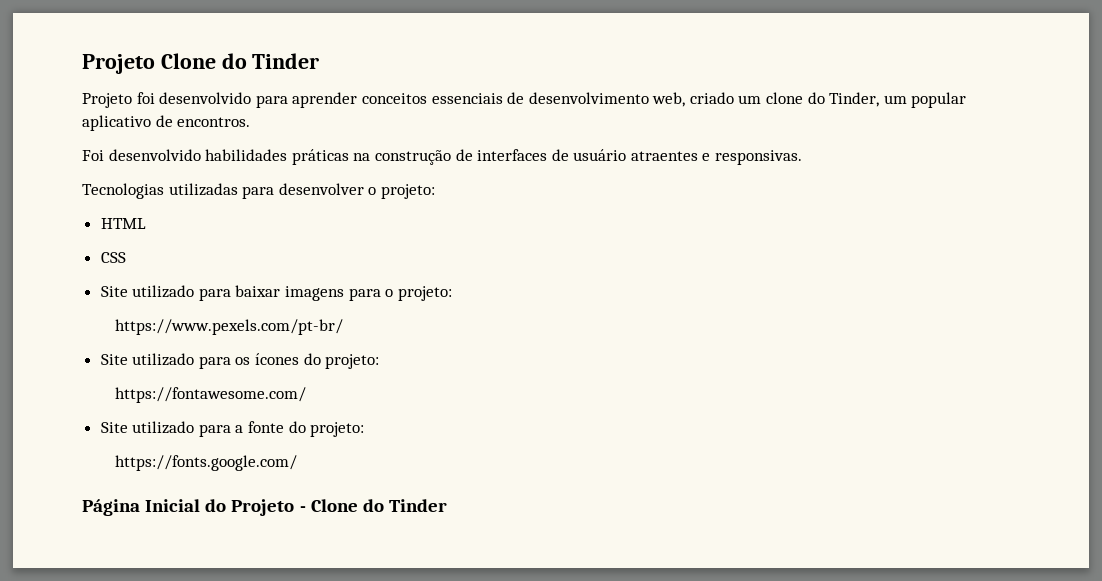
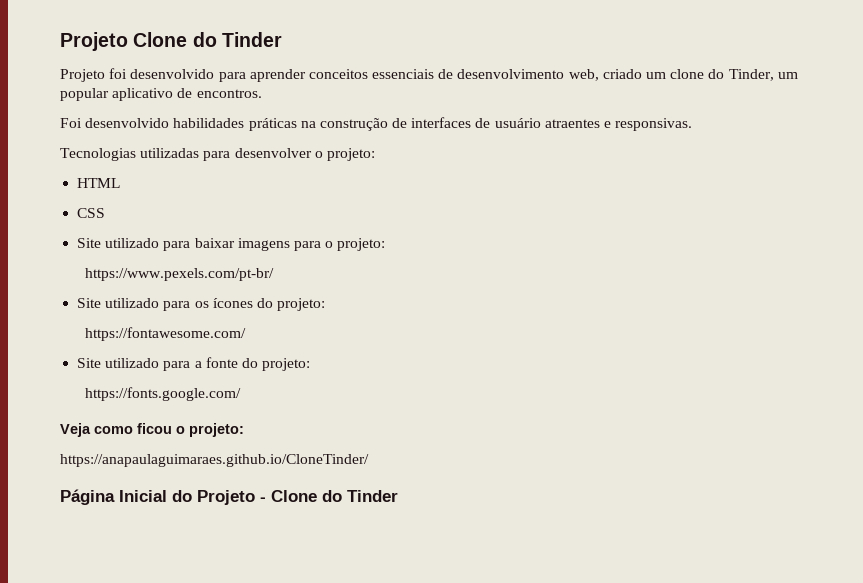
(297, 463) none -> [60,423,244,437] [60,454,369,467] // Veja como ficou o projeto: // https://anapaulaguimaraes.github.io/CloneTinder/

